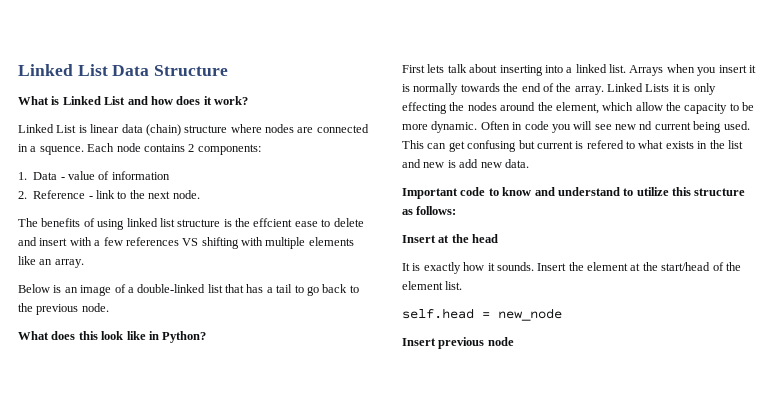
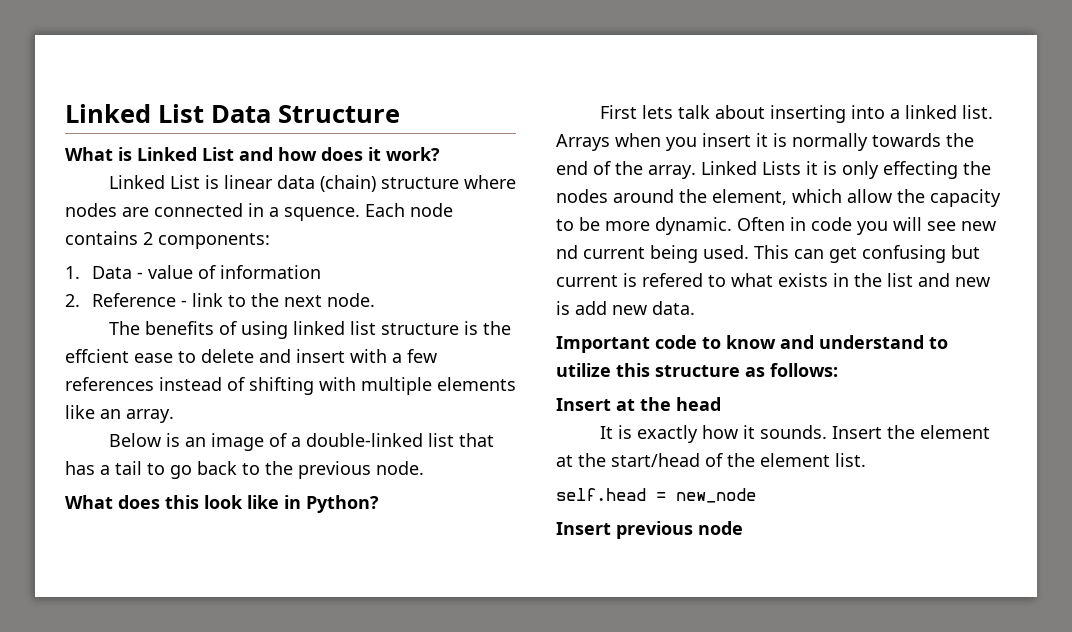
[182,238,199,246] VS -> [159,377,245,391] instead of

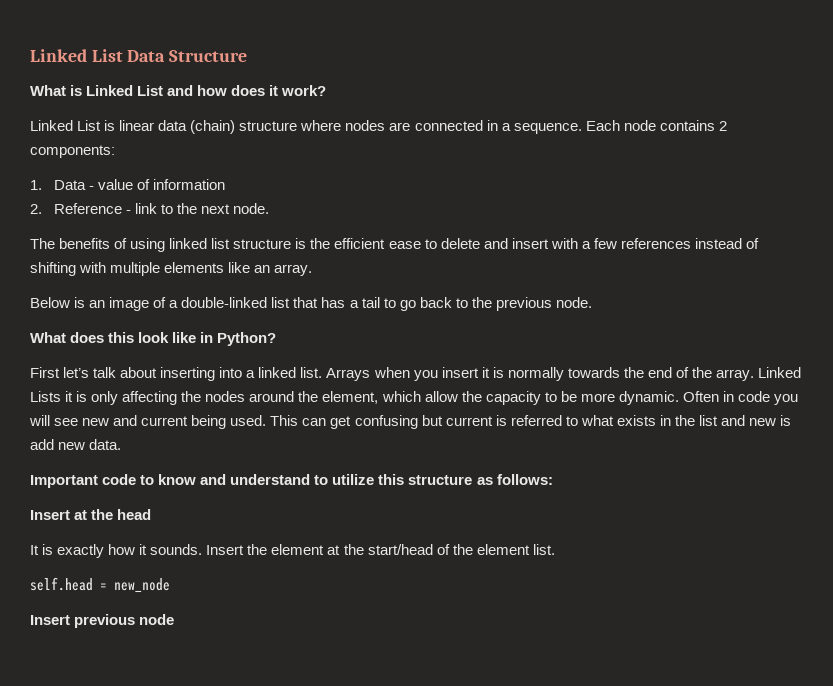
[284,207,360,221] squence. -> [513,123,582,134] sequence.
[65,349,129,363] effcient -> [334,238,386,249] efficient
[641,105,673,119] lets -> [63,367,90,378] let’s
[883,161,958,179] effecting -> [122,391,178,405] affecting
[556,245,578,259] nd -> [113,415,138,426] and
[642,273,703,287] refered -> [510,415,562,426] referred

